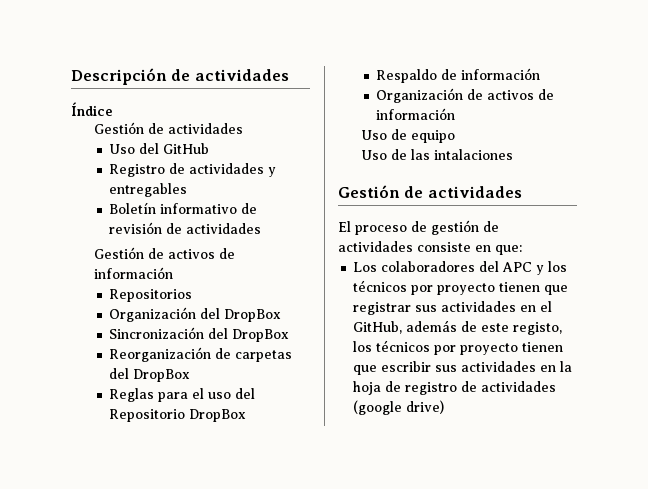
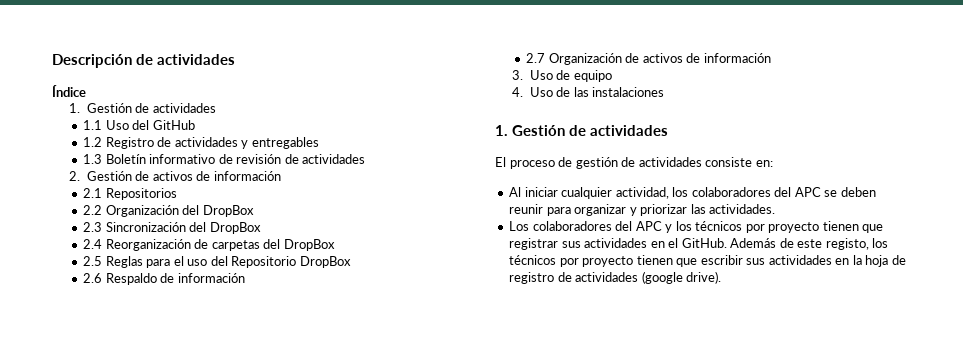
[93,122,243,134] Gestión de actividades // -> [69,103,216,113] [83,120,103,130] 1. Gestión de actividades // 1.1
(210, 148) none -> [83,137,103,147] 1.2
(188, 190) none -> [83,154,103,164] 1.3
(262, 228) none -> [69,171,81,181] 2.
(173, 273) none -> [83,188,103,198] 2.1
(193, 295) none -> [83,205,103,215] 2.2
(282, 315) none -> [83,222,103,232] 2.3
(290, 335) none -> [83,239,103,249] 2.4
(191, 375) none -> [83,256,103,266] 2.5
(247, 415) none -> [83,273,103,283] 2.6
(541, 74) none -> [526,53,546,63] 2.7
(456, 114) none -> [512,70,524,80] 3.
(455, 136) none -> [512,87,524,97] 4.
[433,149,513,160] intalaciones // -> [592,87,665,97] [495,125,508,136] instalaciones // 1.
[475,245,522,255] en que: -> [755,160,773,167] [509,187,876,199] [509,204,776,216] en: // Al iniciar cualquier actividad, los colaboradores del APC se deben reunir para organizar y priorizar las actividades.
[353,320,458,334] GitHub, además -> [681,238,777,248] GitHub. Además
[406,400,445,414] drive) -> [686,271,722,284] drive).

